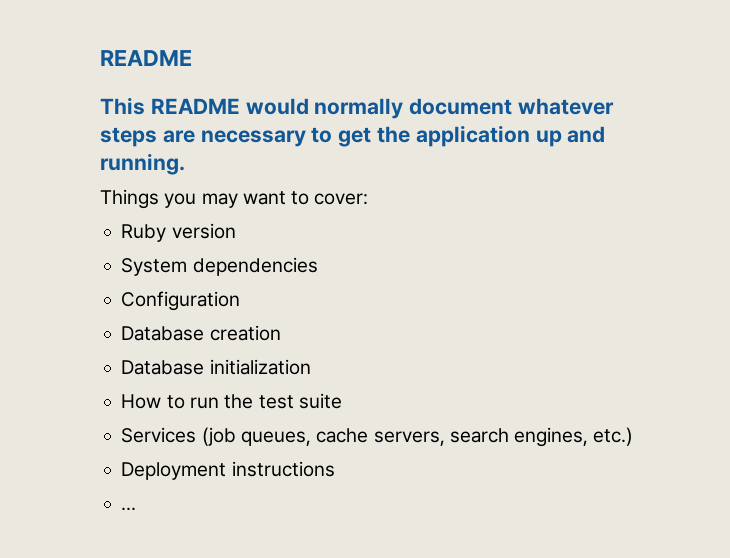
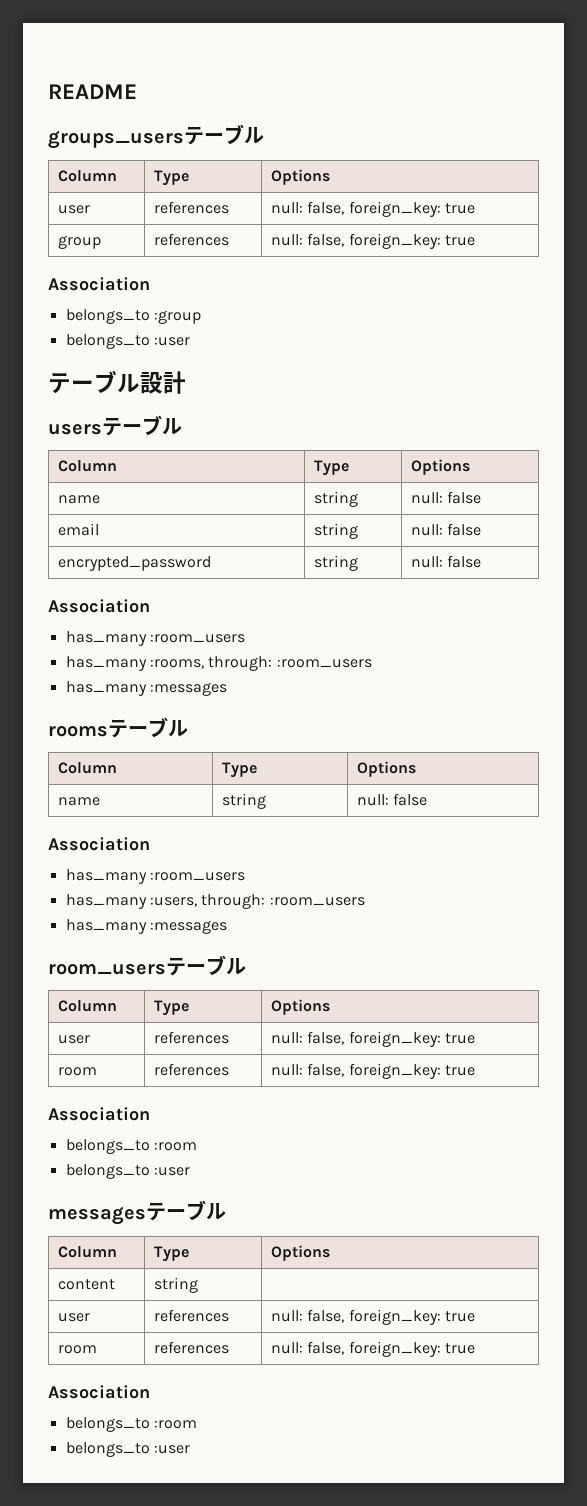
[100,97,615,119] [100,125,606,147] [100,153,185,175] [100,189,369,209] [121,223,236,242] [121,257,318,276] [121,291,241,311] [121,325,281,341] [121,359,311,375] [121,393,342,409] [121,427,634,447] [121,461,335,480] [121,507,137,511] This README would normally document whatever steps are necessary to get the application up and running. // Things you may want to cover: // Ruby version // System dependencies // Configuration // Database creation // Database initialization // How to run the test suite // Services (job queues, cache servers, search engines, etc.) // Deployment instructions // ... -> [48,124,264,149] [58,170,118,182] [154,170,190,186] [271,169,331,185] [58,205,91,214] [154,201,230,214] [271,201,476,217] [58,235,102,249] [154,233,230,246] [271,233,476,249] [48,277,150,291] [65,309,201,324] [65,334,190,349] [48,370,186,394] [48,415,182,436] [58,460,118,472] [314,460,350,476] [411,459,471,475] [58,495,101,504] [314,491,359,507] [411,491,482,504] [58,523,100,536] [314,523,359,539] [411,523,482,536] [58,556,212,571] [314,555,359,571] [411,555,482,568] [48,599,150,613] [65,631,245,646] [65,656,372,671] [65,681,227,696] [48,717,188,738] [58,762,118,774] [222,762,258,778] [357,761,417,777] [58,797,101,806] [222,793,267,809] [357,793,428,806] [48,837,150,851] [65,869,245,884] [65,894,365,909] [65,919,227,934] [48,955,246,976] [58,1000,118,1012] [154,1000,190,1016] [271,999,331,1015] [58,1035,91,1044] [154,1031,230,1044] [271,1031,476,1047] [58,1067,98,1076] [154,1063,230,1076] [271,1063,476,1079] [48,1107,150,1121] [65,1139,197,1154] [65,1164,190,1179] [48,1200,226,1225] [58,1246,118,1258] [154,1246,190,1262] [271,1245,331,1261] [58,1279,116,1290] [154,1277,199,1293] [58,1313,91,1322] [154,1309,230,1322] [271,1309,476,1325] [58,1345,98,1354] [154,1341,230,1354] [271,1341,476,1357] [48,1385,150,1399] [65,1417,197,1432] [65,1442,190,1457] groups_usersテーブル // Column | Type | Options // user | references | null: false, foreign_key: true // group | references | null: false, foreign_key: true // Association // belongs_to :group // belongs_to :user // テーブル設計 // usersテーブル // Column | Type | Options // name | string | null: false // email | string | null: false // encrypted_password | string | null: false // Association // has_many :room_users // has_many :rooms, through: :room_users // has_many :messages // roomsテーブル // Column | Type | Options // name | string | null: false // Association // has_many :room_users // has_many :users, through: :room_users // has_many :messages // room_usersテーブル // Column | Type | Options // user | references | null: false, foreign_key: true // room | references | null: false, foreign_key: true // Association // belongs_to :room // belongs_to :user // messagesテーブル // Column | Type | Options // content | string | // user | references | null: false, foreign_key: true // room | references | null: false, foreign_key: true // Association // belongs_to :room // belongs_to :user

